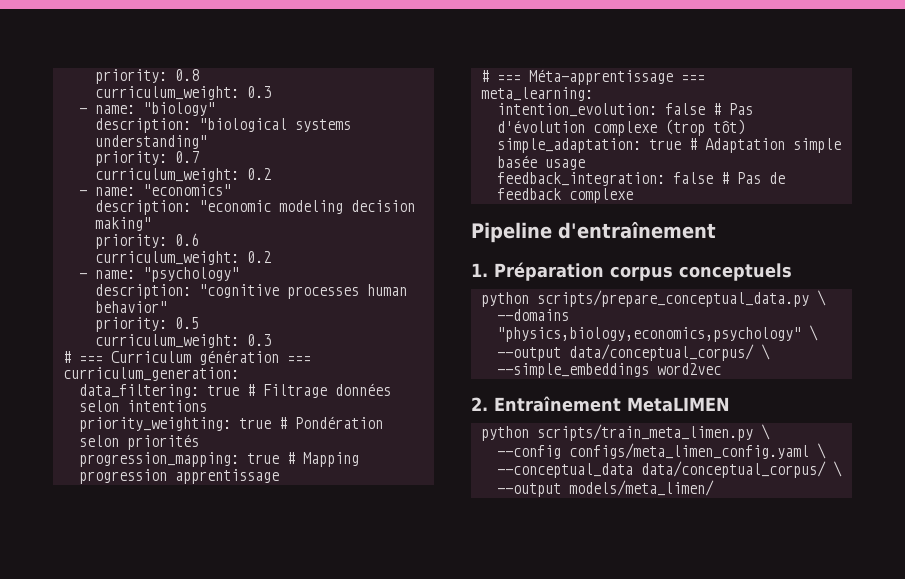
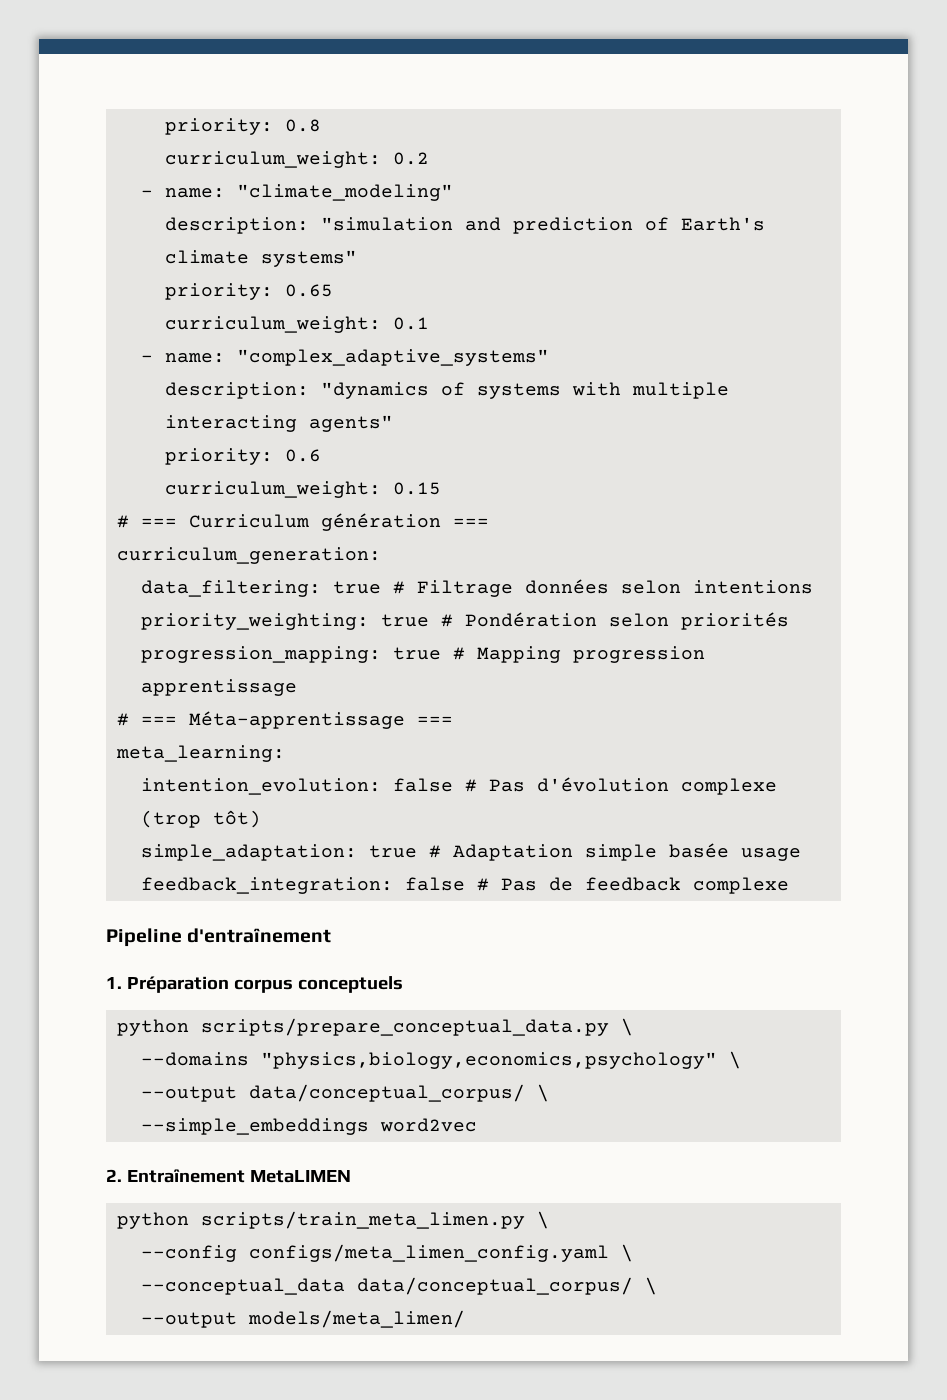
[94,86,271,100] [78,102,215,116] [94,118,351,133] [94,135,207,149] [94,151,199,166] [94,168,271,182] [78,184,231,196] [94,200,415,215] [94,217,151,231] [94,233,199,249] [94,251,271,265] [78,267,239,282] [94,284,407,299] [94,301,167,313] [94,317,199,332] [94,334,271,348] // curriculum_weight: 0.3 // - name: "biology" // description: "biological systems understanding" // priority: 0.7 // curriculum_weight: 0.2 // - name: "economics" // description: "economic modeling decision making" // priority: 0.6 // curriculum_weight: 0.2 // - name: "psychology" // description: "cognitive processes human behavior" // priority: 0.5 // curriculum_weight: 0.3 -> [164,151,429,168] [140,184,453,201] [164,217,765,234] [164,250,357,267] [164,283,333,300] [164,316,429,333] [140,349,549,366] [164,382,729,399] [164,415,393,432] [164,448,321,465] [164,481,441,498] // curriculum_weight: 0.2 // - name: "climate_modeling" // description: "simulation and prediction of Earth's climate systems" // priority: 0.65 // curriculum_weight: 0.1 // - name: "complex_adaptive_systems" // description: "dynamics of systems with multiple interacting agents" // priority: 0.6 // curriculum_weight: 0.15

